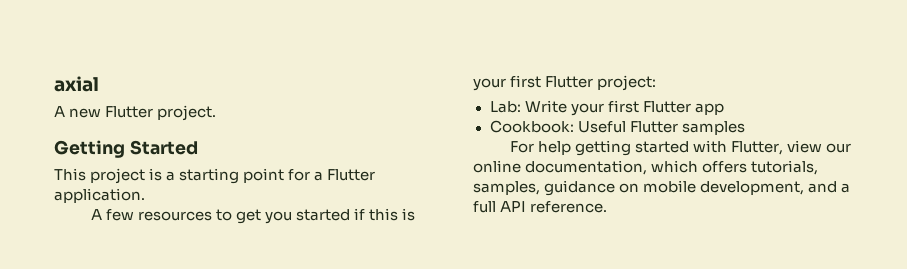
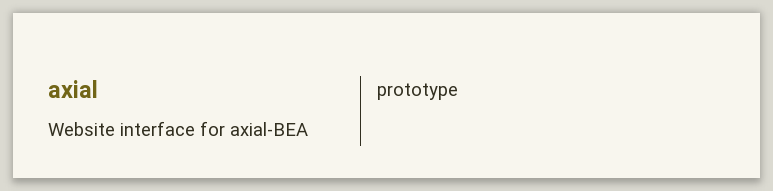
[54,105,217,121] [54,140,198,158] [54,168,376,184] [54,188,145,203] [90,208,415,224] [473,75,657,91] [489,100,724,116] [489,120,745,135] [509,140,851,156] [473,160,819,175] [473,180,851,196] [473,201,608,213] A new Flutter project. // Getting Started // This project is a starting point for a Flutter application. // A few resources to get you started if this is your first Flutter project: // Lab: Write your first Flutter app // Cookbook: Useful Flutter samples // For help getting started with Flutter, view our online documentation, which offers tutorials, samples, guidance on mobile development, and a full API reference. -> [48,121,308,136] [377,83,458,100] Website interface for axial-BEA prototype

